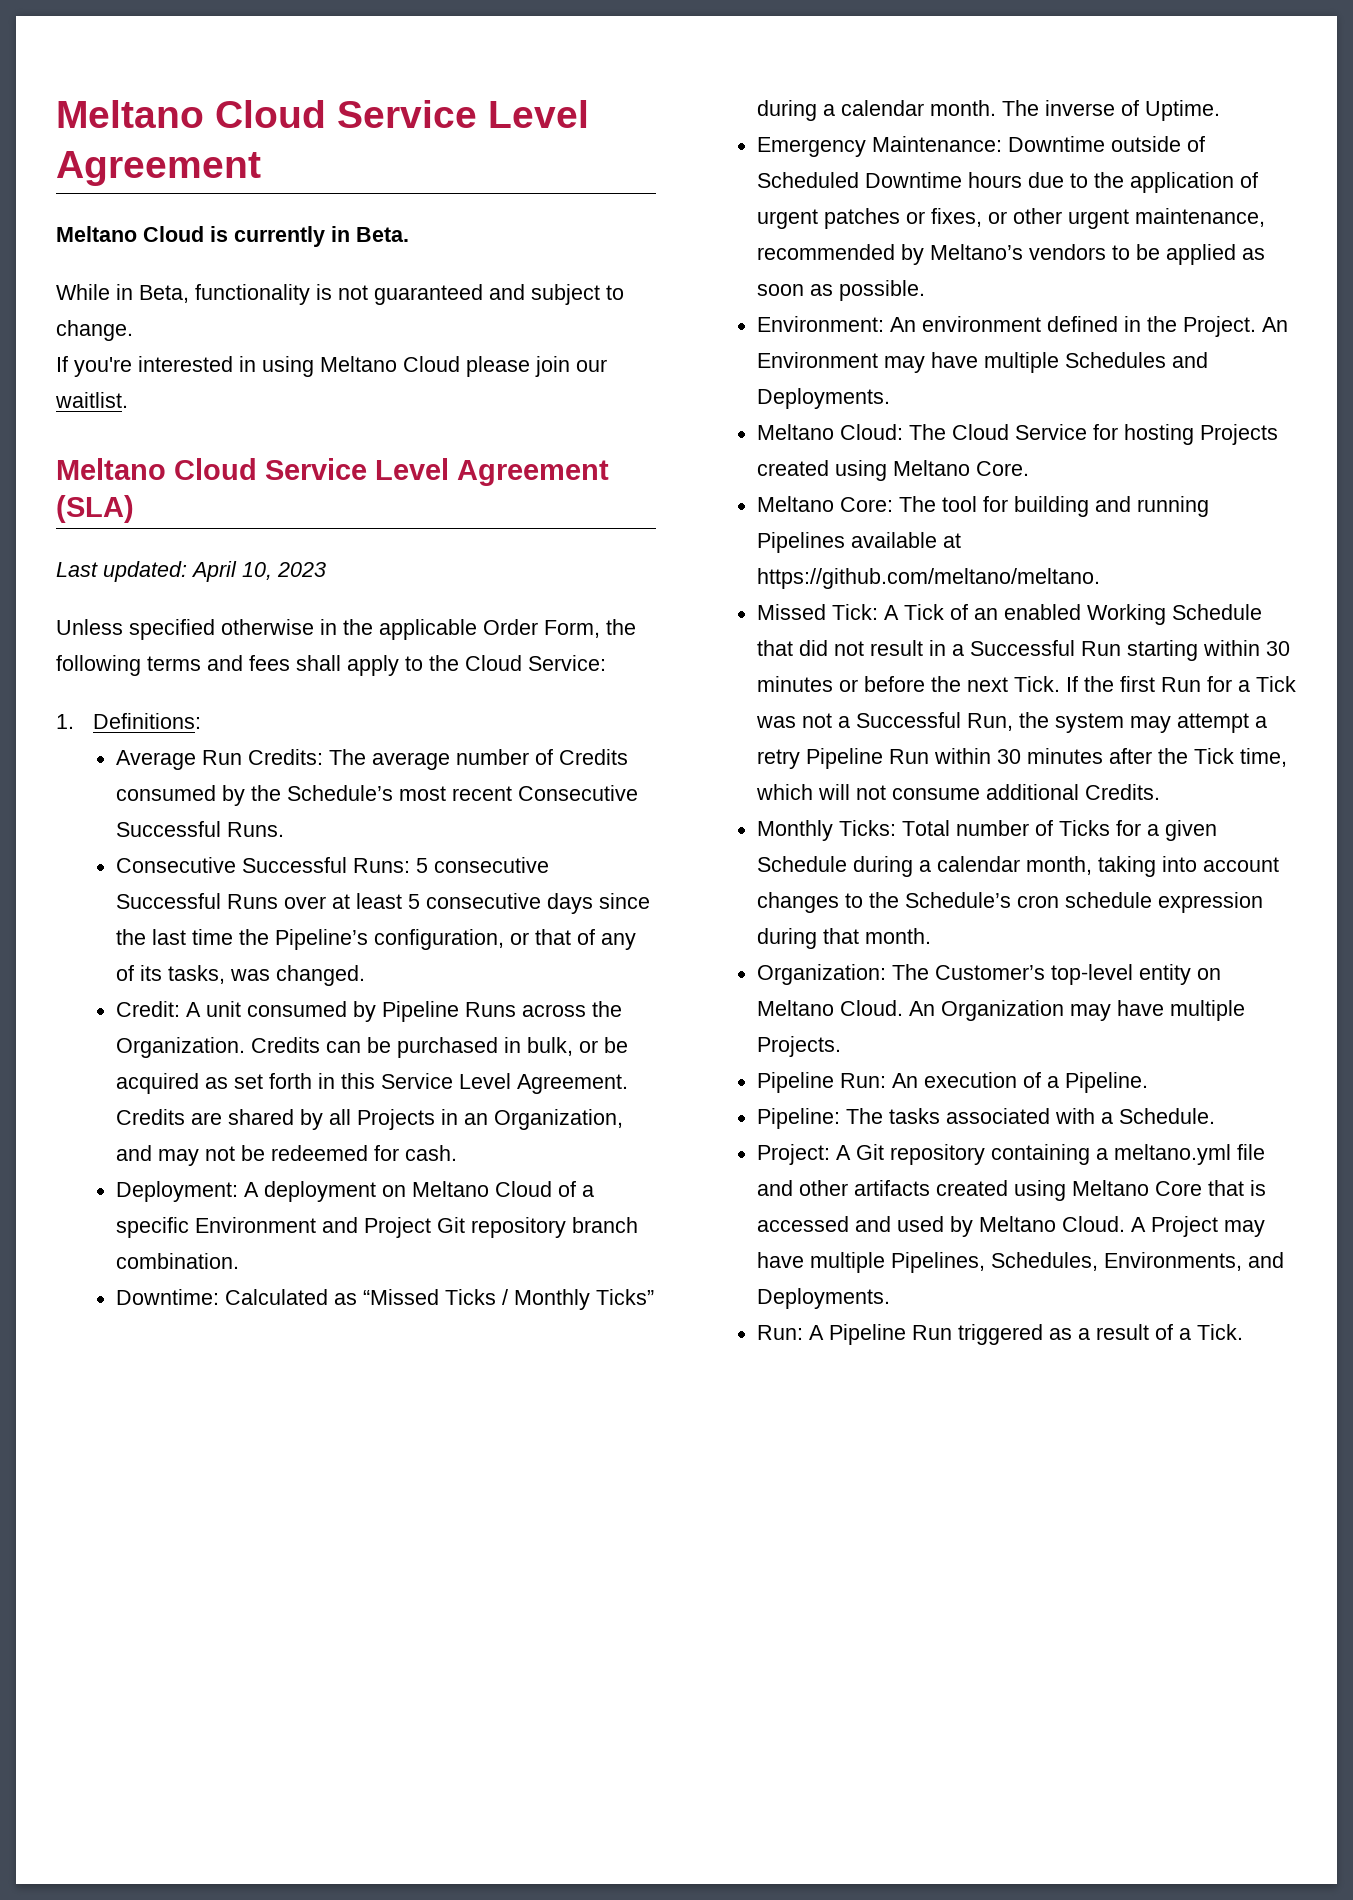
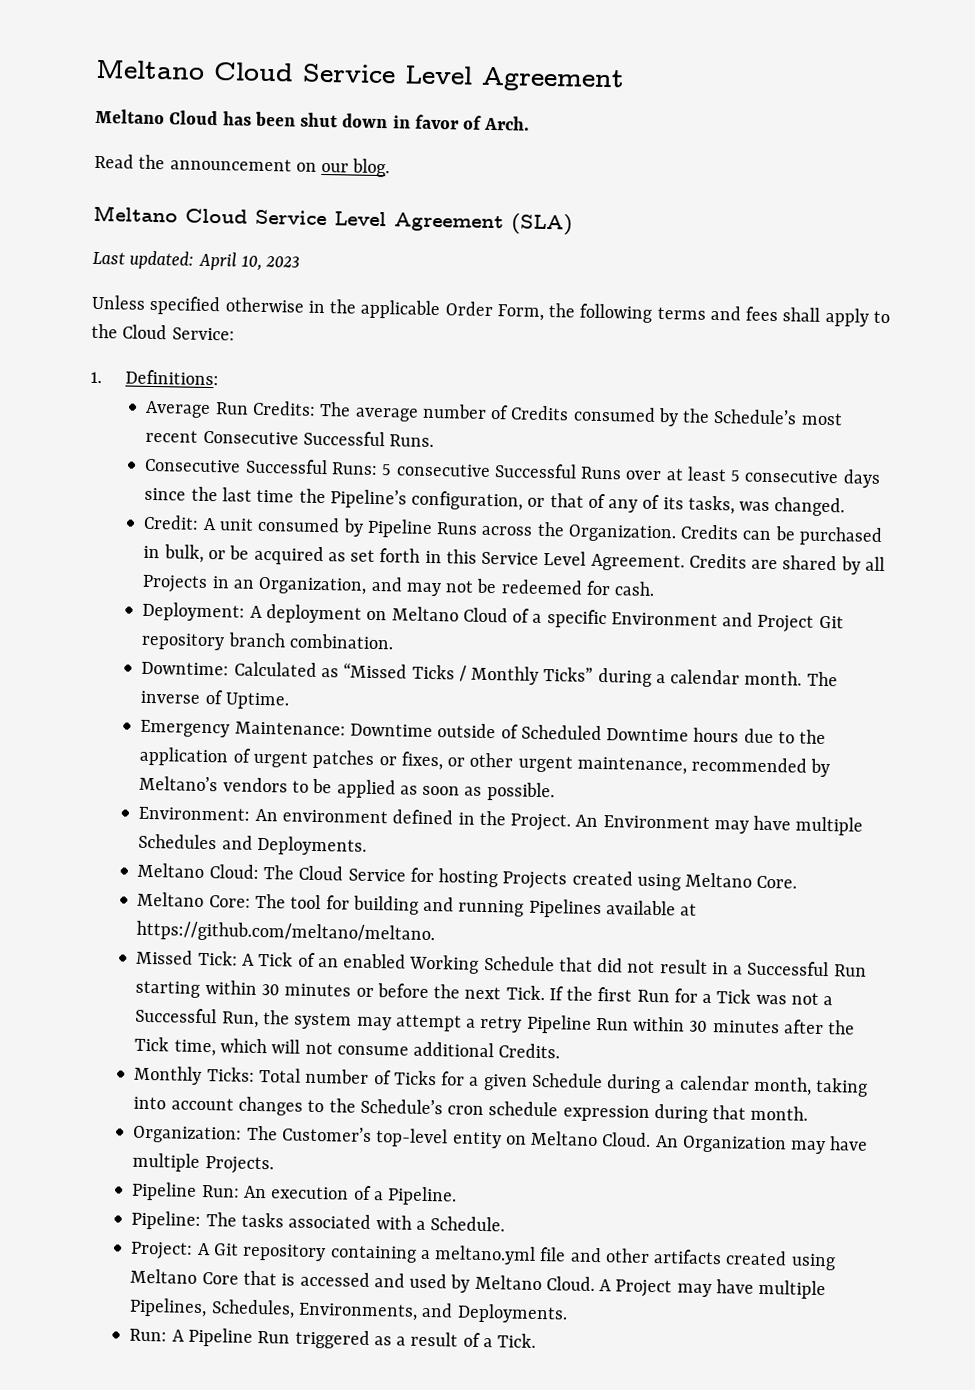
[210,226,409,247] [56,284,624,305] [56,320,133,341] [56,356,607,377] [55,392,128,408] is currently in Beta. // While in Beta, functionality is not guaranteed and subject to change. // If you're interested in using Meltano Cloud please join our waitlist. -> [222,111,531,131] [94,153,391,178] has been shut down in favor of Arch. // Read the announcement on our blog.

